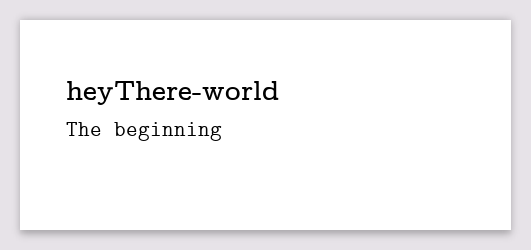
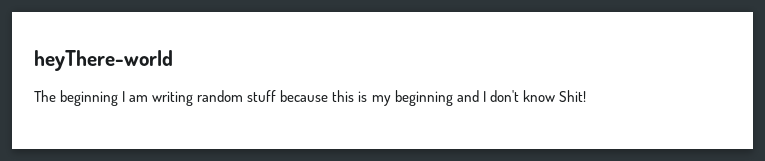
(222, 131) none -> [122,90,586,106] I am writing random stuff because this is my beginning and I don't know Shit!

